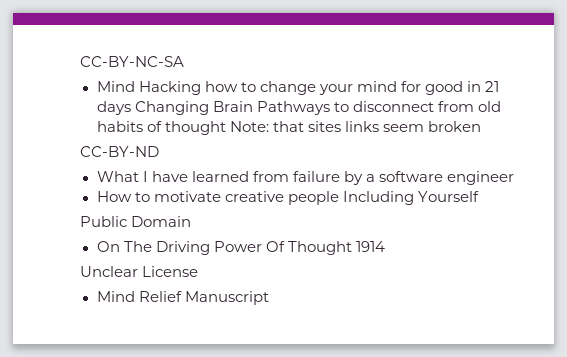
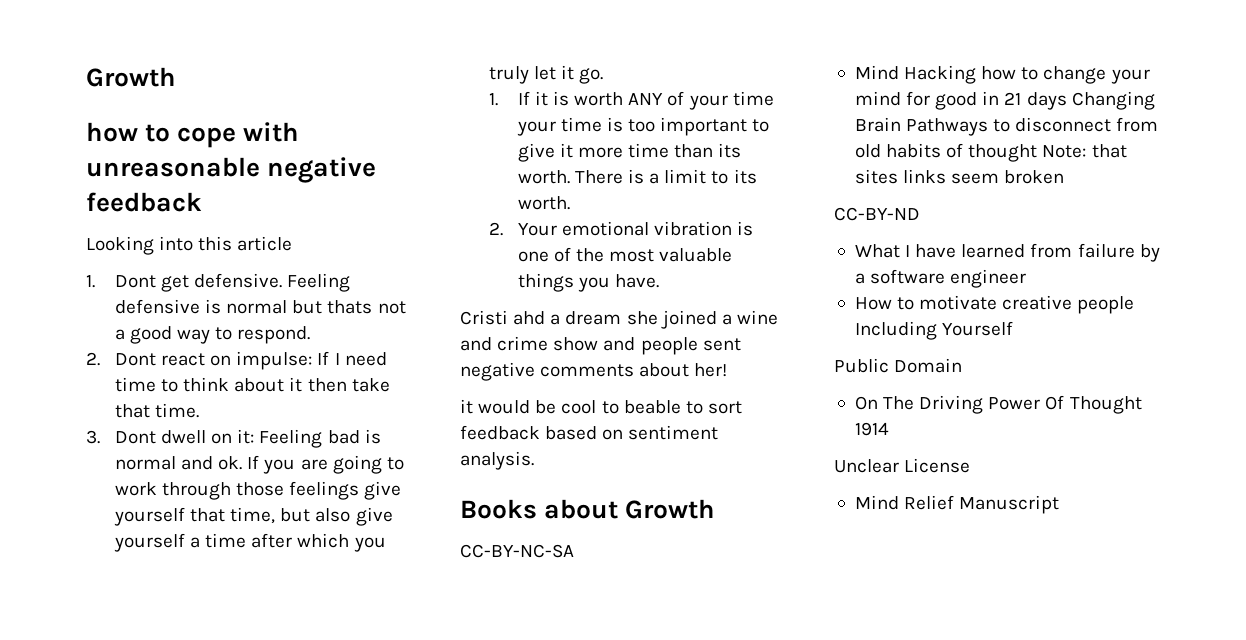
(80, 61) none -> [86,67,176,87] [86,122,300,148] [86,157,377,183] [86,192,202,212] [86,236,293,255] [86,273,351,292] [114,299,406,314] [114,326,311,344] [86,351,387,370] [114,377,390,392] [114,403,200,418] [86,429,381,448] [114,455,404,474] [114,481,402,500] [113,507,393,526] [113,533,386,552] [488,65,604,84] [488,91,774,110] [516,117,770,136] [517,143,742,162] [517,169,757,184] [517,196,570,210] [488,221,754,236] [517,247,733,262] [517,273,660,292] [460,310,778,329] [460,336,741,355] [460,362,728,381] [460,399,742,414] [460,425,719,440] [460,451,534,470] [460,499,716,519] Growth // how to cope with unreasonable negative feedback // Looking into this article // 1. Dont get defensive. Feeling defensive is normal but thats not a good way to respond. // 2. Dont react on impulse: If I need time to think about it then take that time. // 3. Dont dwell on it: Feeling bad is normal and ok. If you are going to work through those feelings give yourself that time, but also give yourself a time after which you truly let it go. // 1. If it is worth ANY of your time your time is too important to give it more time than its worth. There is a limit to its worth. // 2. Your emotional vibration is one of the most valuable things you have. // Cristi ahd a dream she joined a wine and crime show and people sent negative comments about her! // it would be cool to beable to sort feedback based on sentiment analysis. // Books about Growth //

